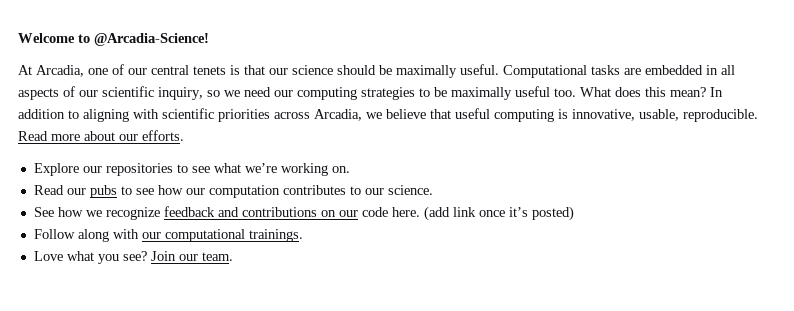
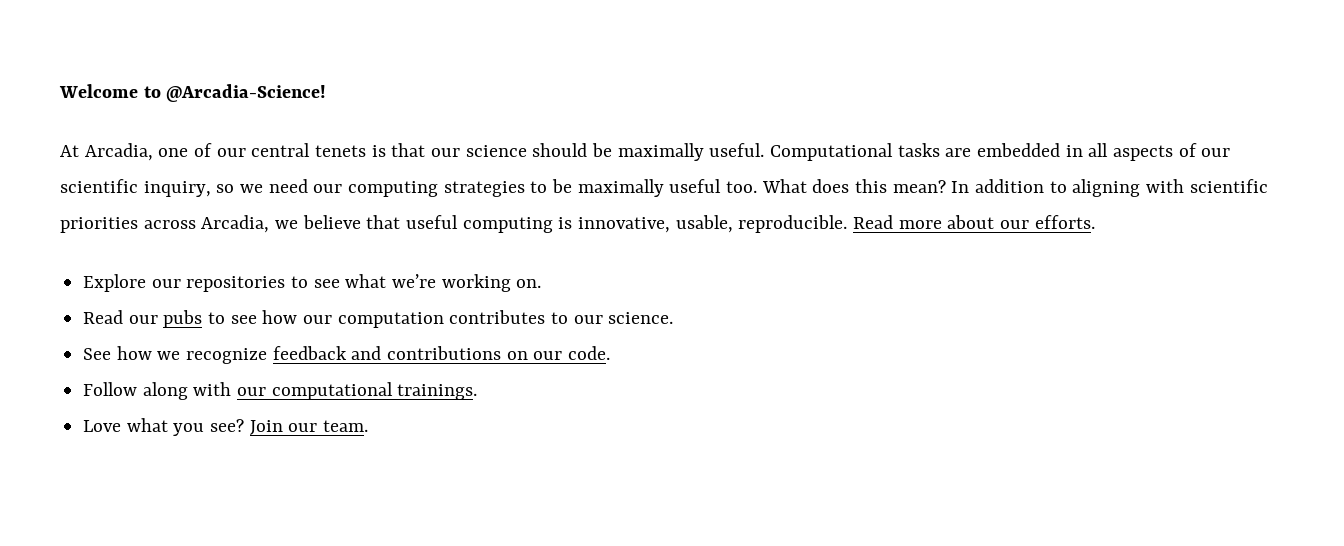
[361,206,574,221] code here. (add link once it’s posted) -> [568,346,611,360] code.

